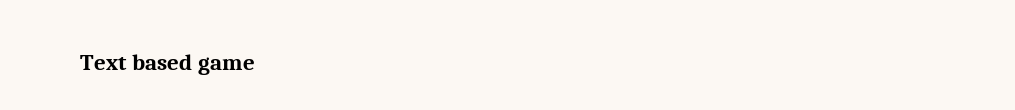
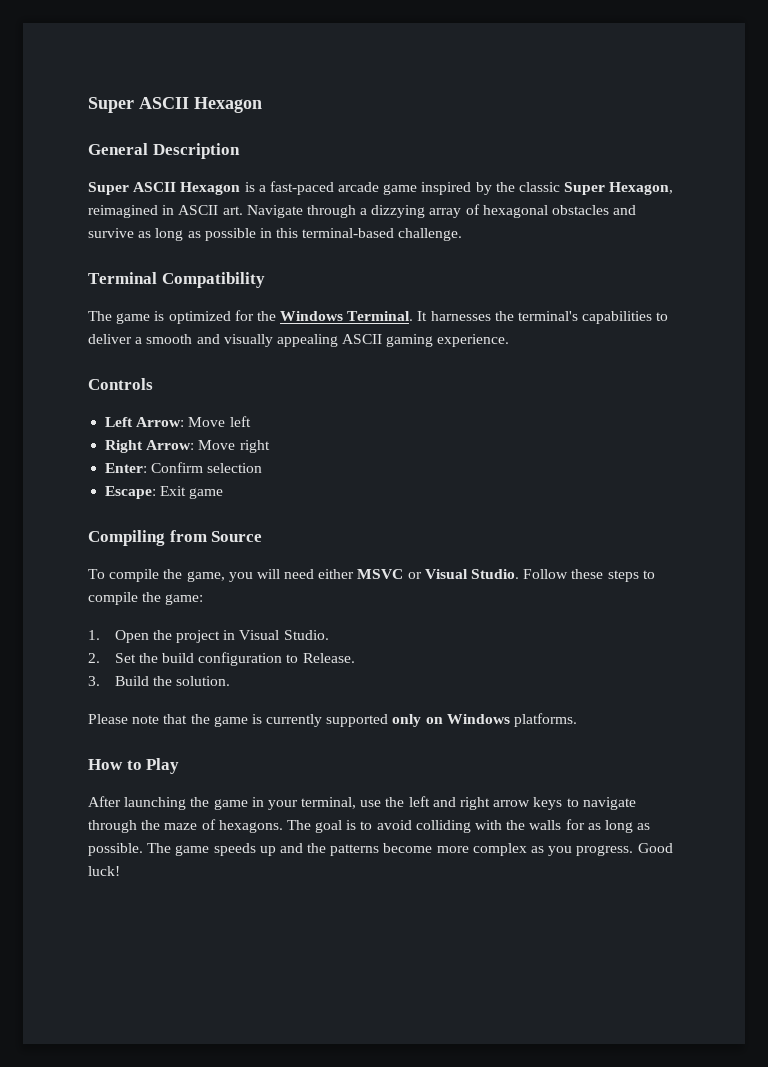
[80,54,256,75] Text based game -> [88,97,262,113] [88,143,240,159] [88,181,674,195] [88,204,637,218] [88,228,463,241] [88,272,265,288] [88,310,669,324] [88,334,510,347] [88,378,153,390] [105,416,251,427] [105,440,270,453] [105,462,263,473] [105,486,224,499] [88,530,263,546] [88,569,655,582] [88,592,204,605] [88,630,329,643] [88,652,355,666] [88,676,231,686] [88,713,578,727] [88,758,180,774] [88,796,636,810] [88,819,651,833] [88,843,673,856] [88,866,120,876] Super ASCII Hexagon // General Description // Super ASCII Hexagon is a fast-paced arcade game inspired by the classic Super Hexagon, reimagined in ASCII art. Navigate through a dizzying array of hexagonal obstacles and survive as long as possible in this terminal-based challenge. // Terminal Compatibility // The game is optimized for the Windows Terminal. It harnesses the terminal's capabilities to deliver a smooth and visually appealing ASCII gaming experience. // Controls // Left Arrow: Move left // Right Arrow: Move right // Enter: Confirm selection // Escape: Exit game // Compiling from Source // To compile the game, you will need either MSVC or Visual Studio. Follow these steps to compile the game: // 1. Open the project in Visual Studio. // 2. Set the build configuration to Release. // 3. Build the solution. // Please note that the game is currently supported only on Windows platforms. // How to Play // After launching the game in your terminal, use the left and right arrow keys to navigate through the maze of hexagons. The goal is to avoid colliding with the walls for as long as possible. The game speeds up and the patterns become more complex as you progress. Good luck!

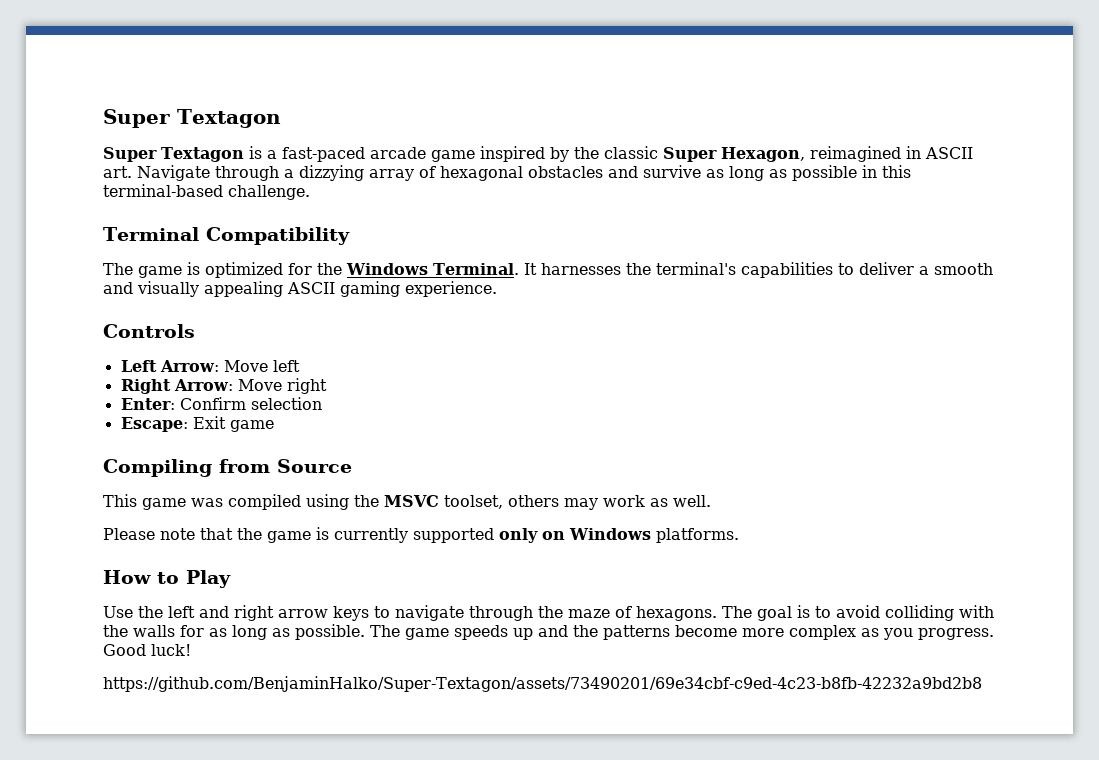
[88,97,262,113] [88,143,240,159] [88,182,241,195] Super ASCII Hexagon // General Description // Super ASCII Hexagon -> [103,109,281,128] [103,147,244,162] Super Textagon // Super Textagon
[88,569,655,582] [88,592,204,605] [88,630,329,643] [88,652,355,666] [88,676,231,686] To compile the game, you will need either MSVC or Visual Studio. Follow these steps to compile the game: // 1. Open the project in Visual Studio. // 2. Set the build configuration to Release. // 3. Build the solution. -> [103,494,711,510] This game was compiled using the MSVC toolset, others may work as well.
[88,796,382,810] After launching the game in your terminal, use -> [103,606,133,618] Use
(120, 871) none -> [103,676,982,692] // https://github.com/BenjaminHalko/Super-Textagon/assets/73490201/69e34cbf-c9ed-4c23-b8fb-42232a9bd2b8

